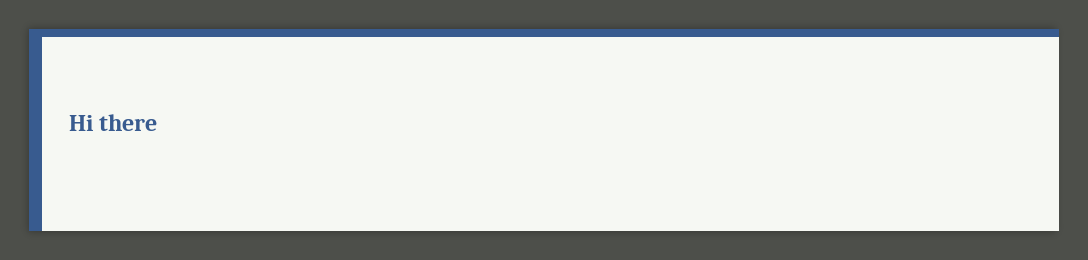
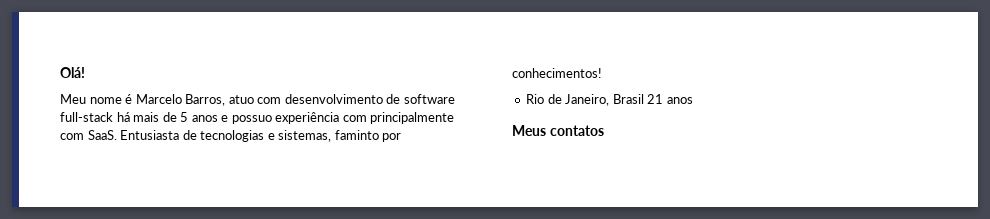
[69,114,158,131] Hi there -> [60,67,85,78] [60,94,455,106] [60,112,455,124] [60,130,402,142] [512,68,602,78] [526,94,693,106] [512,125,604,136] Olá! // Meu nome é Marcelo Barros, atuo com desenvolvimento de software full-stack há mais de 5 anos e possuo experiência com principalmente com SaaS. Entusiasta de tecnologias e sistemas, faminto por conhecimentos! // Rio de Janeiro, Brasil 21 anos // Meus contatos

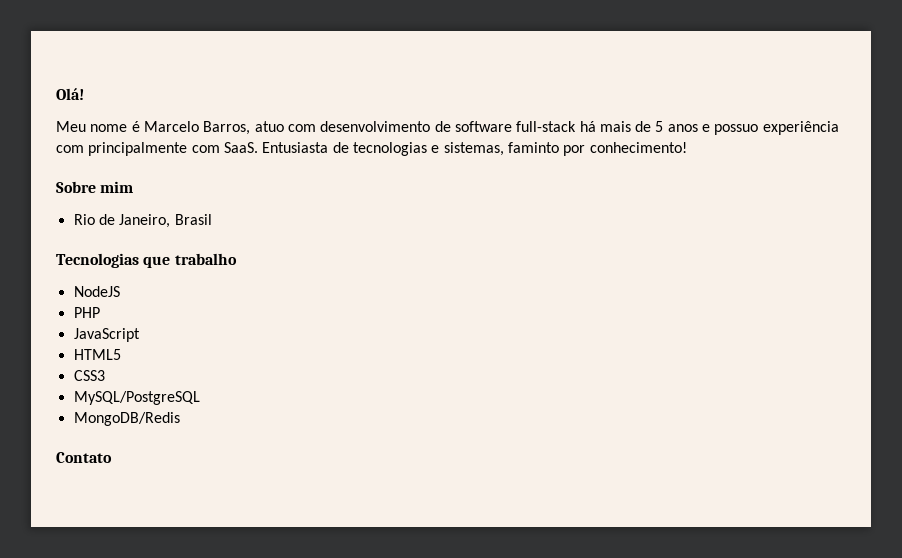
[512,68,602,78] conhecimentos! -> [589,142,687,153] [56,181,134,193] conhecimento! // Sobre mim
[647,94,693,104] [512,125,604,136] 21 anos // Meus contatos -> [56,253,237,268] [73,286,120,297] [73,307,100,318] [73,328,140,342] [73,349,121,360] [73,370,105,381] [73,391,200,405] [73,412,180,426] [56,452,112,463] // Tecnologias que trabalho // NodeJS // PHP // JavaScript // HTML5 // CSS3 // MySQL/PostgreSQL // MongoDB/Redis // Contato

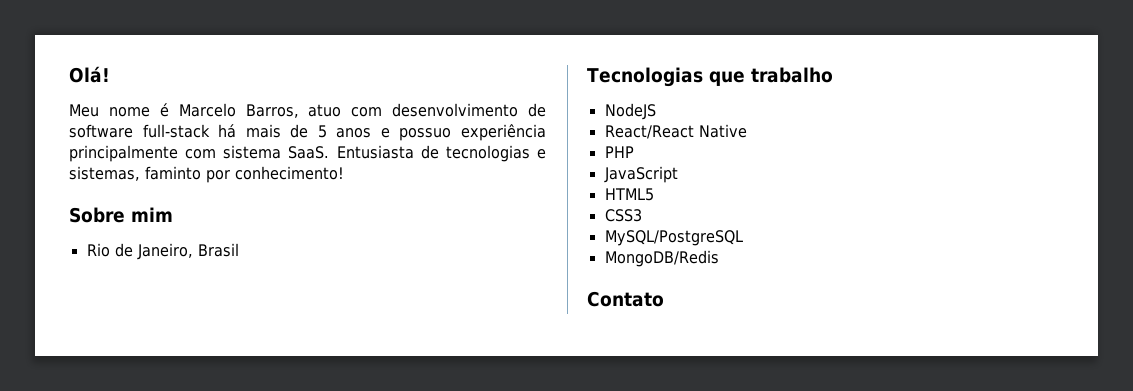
[56,145,84,153] com -> (546, 132) none
(220, 149) none -> [223,145,282,159] sistema
(120, 291) none -> [604,124,747,139] // React/React Native

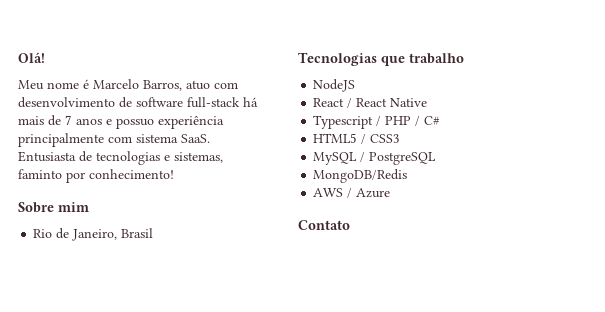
[317,125,327,138] 5 -> [65,115,72,125] 7
[604,125,694,139] React/React -> [313,98,388,108] React / React
(747, 131) none -> [313,115,382,129] Typescript /
[603,166,678,183] // JavaScript -> [415,116,441,126] / C#
(654, 194) // -> [361,134,367,144] /
[604,230,743,246] [604,250,719,267] MySQL/PostgreSQL // MongoDB/Redis -> [313,152,437,165] [313,169,408,183] [313,188,391,198] MySQL / PostgreSQL // MongoDB/Redis // AWS / Azure

